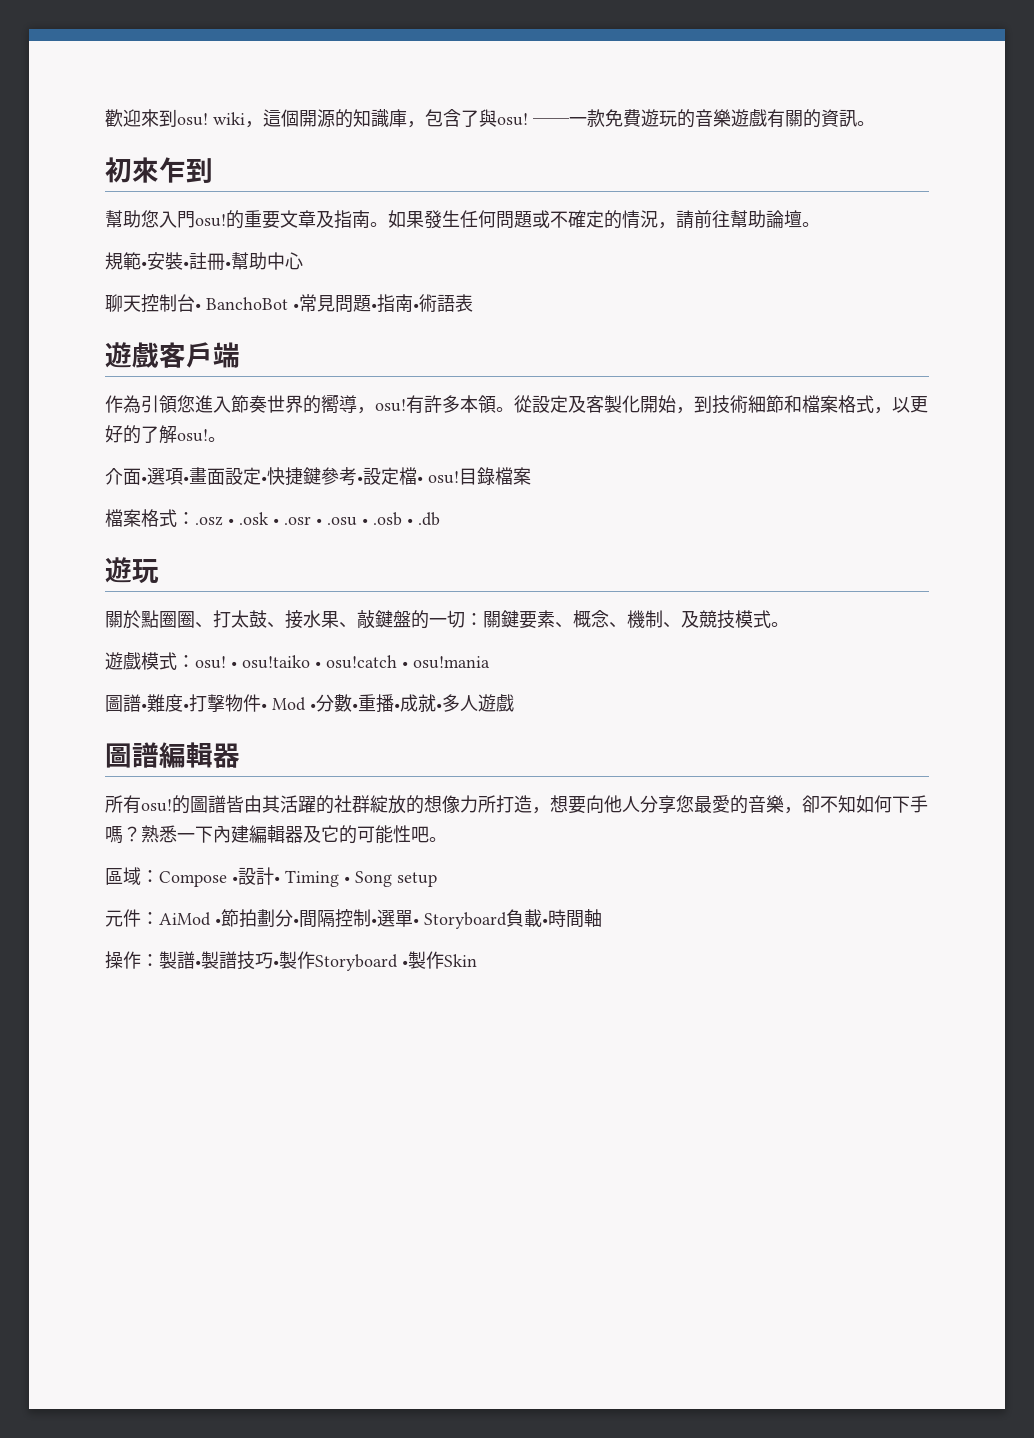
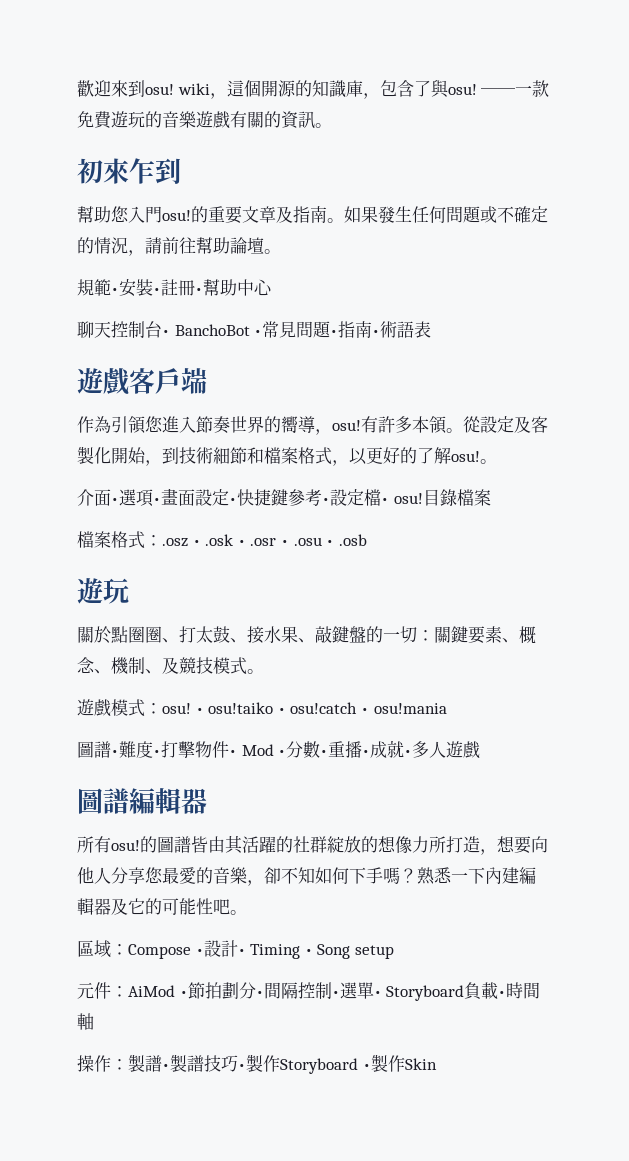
[407,512,440,526] • .db -> (367, 540) none

